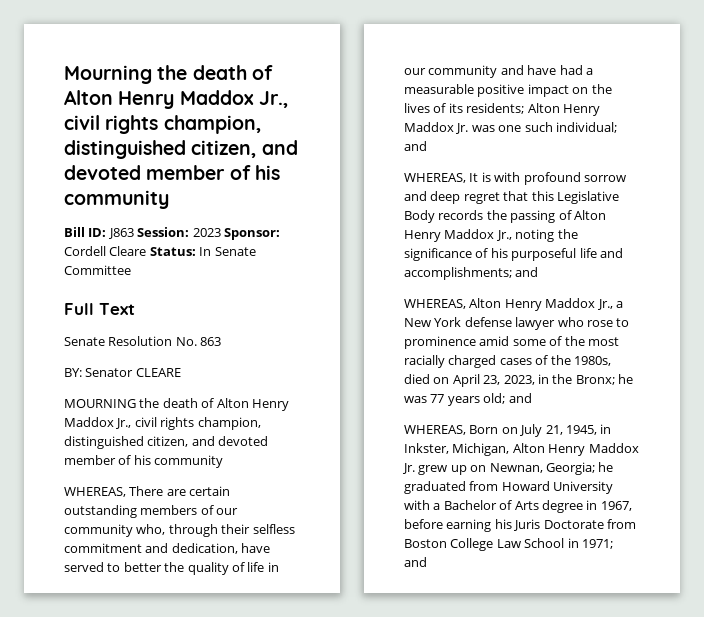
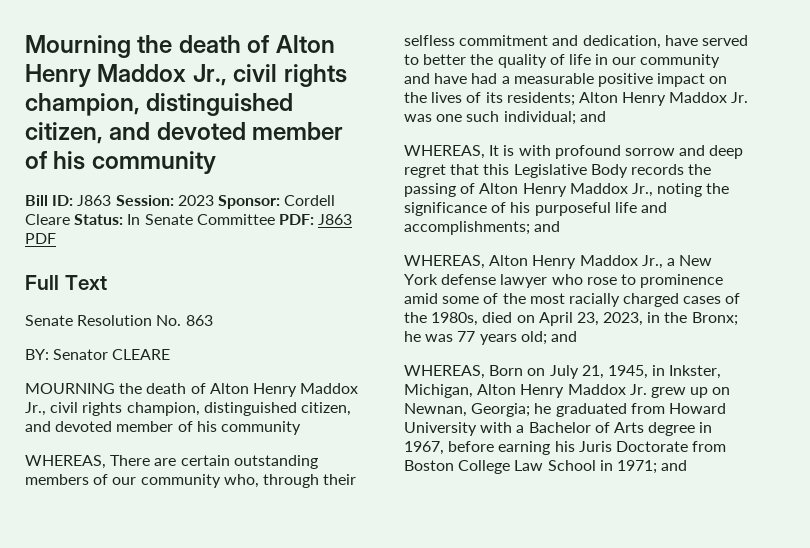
(131, 270) none -> [278,214,353,225] [25,233,56,244] PDF: J863 PDF

